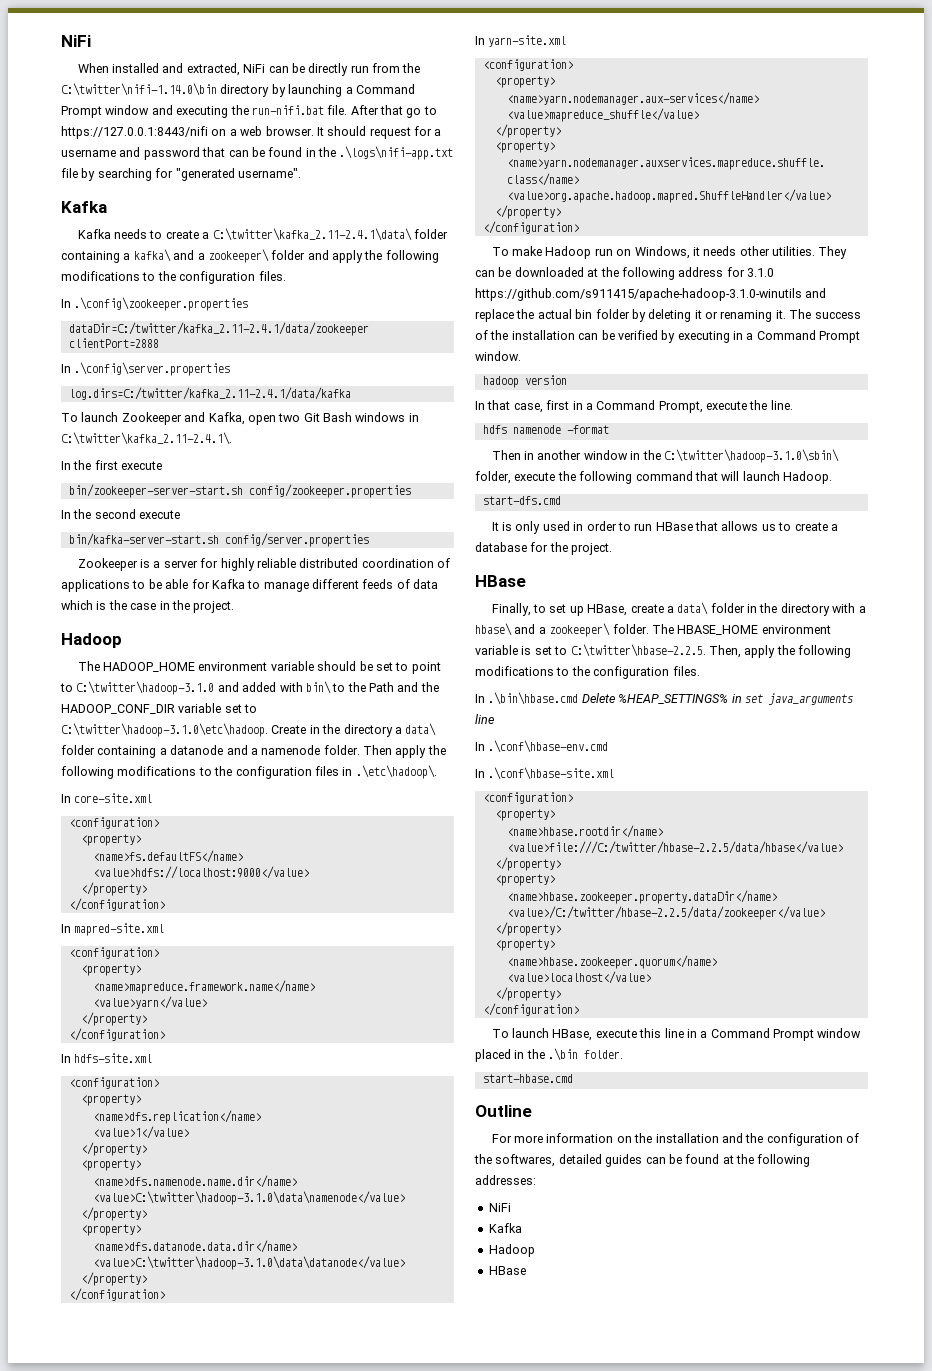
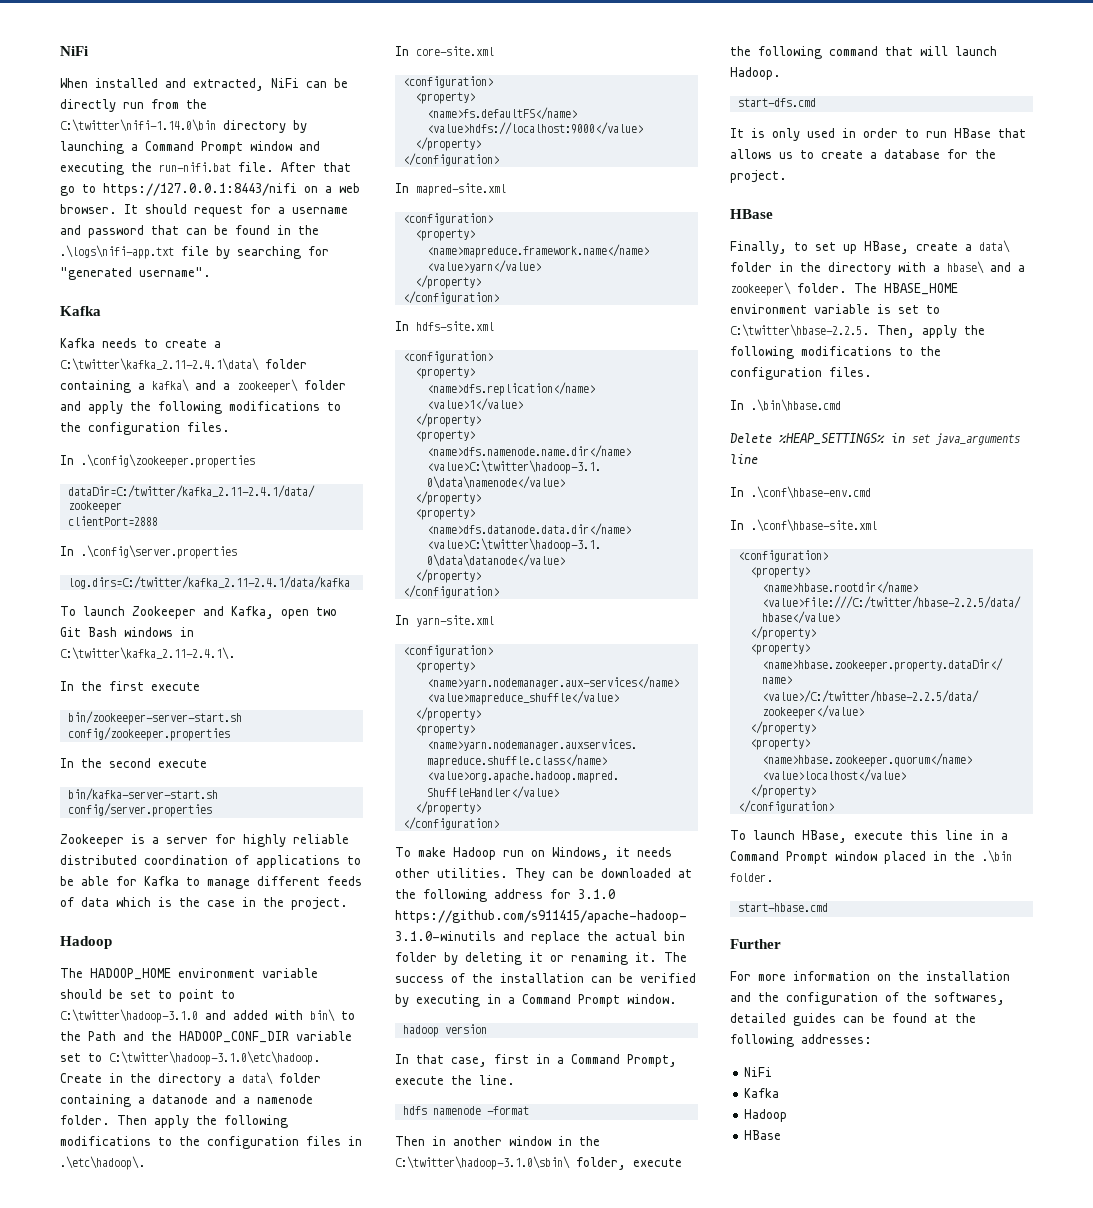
(579, 698) none -> (841, 405) //
[475,1105,532,1117] Outline -> [730,939,781,949] Further

